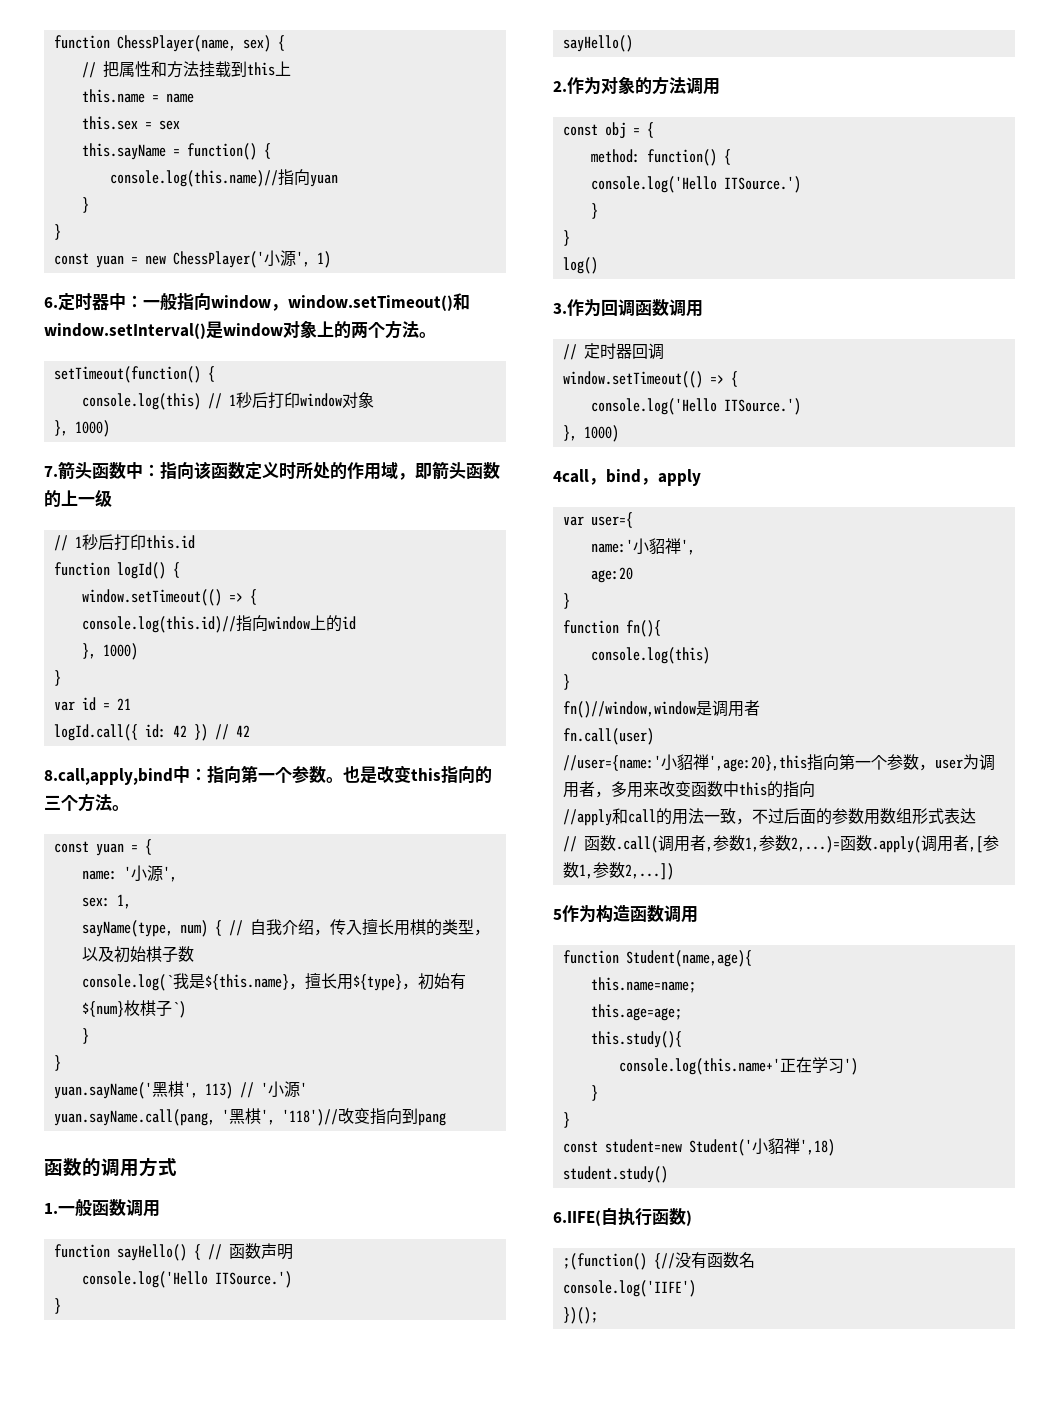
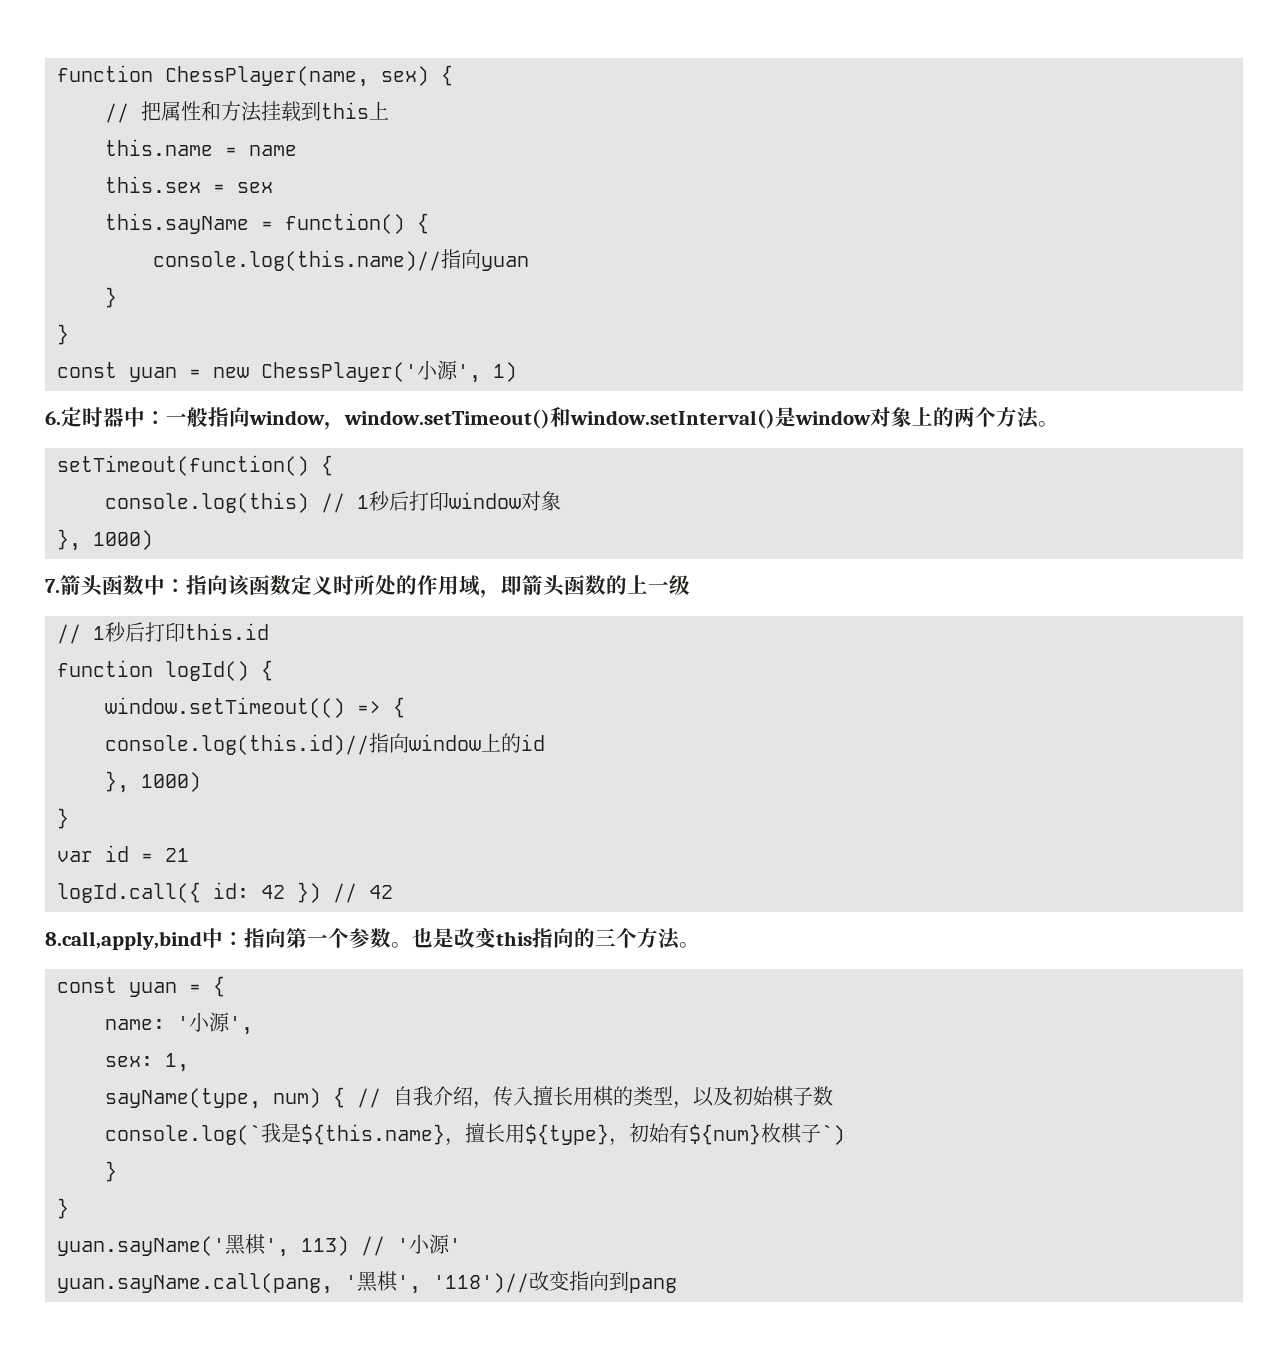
[44,1157,177,1177] [44,1199,160,1217] [54,1243,294,1261] [82,1271,293,1288] [54,1298,62,1314] [563,35,634,52] [553,76,720,95] [563,122,655,139] [591,149,732,166] [591,176,802,193] [591,203,599,219] [563,230,571,246] [563,257,599,274] [553,299,703,317] [563,343,665,360] [563,371,739,388] [591,398,802,415] [563,425,620,442] [553,469,701,486] [563,512,634,528] [591,538,696,555] [591,567,634,583] [563,593,571,609] [563,620,662,637] [591,647,711,664] [563,674,571,690] [563,700,761,718] [563,728,655,745] [563,754,996,772] [563,781,816,798] [563,808,977,826] [563,835,1000,853] [563,862,675,880] [553,905,698,923] [563,950,753,967] [591,977,697,993] [591,1004,683,1021] [591,1031,683,1048] [619,1057,859,1075] [591,1085,599,1101] [563,1112,571,1128] [563,1138,836,1156] [563,1166,669,1183] [553,1207,692,1226] [563,1252,756,1270] [563,1280,697,1297] [563,1307,599,1324] // 函数的调用方式 // 1.一般函数调用 // function sayHello() { // 函数声明 // console.log('Hello ITSource.') // } // sayHello() // 2.作为对象的方法调用 // const obj = { // method: function() { // console.log('Hello ITSource.') // } // } // log() // 3.作为回调函数调用 // // 定时器回调 // window.setTimeout(() => { // console.log('Hello ITSource.') // }, 1000) // 4call，bind，apply // var user={ // name:'小貂禅', // age:20 // } // function fn(){ // console.log(this) // } // fn()//window,window是调用者 // fn.call(user) // //user={name:'小貂禅',age:20},this指向第一个参数，user为调用者，多用来改变函数中this的指向 // //apply和call的用法一致，不过后面的参数用数组形式表达 // // 函数.call(调用者,参数1,参数2,...)=函数.apply(调用者,[参数1,参数2,...]) // 5作为构造函数调用 // function Student(name,age){ // this.name=name; // this.age=age; // this.study(){ // console.log(this.name+'正在学习') // } // } // const student=new Student('小貂禅',18) // student.study() // 6.IIFE(自执行函数) // ;(function() {//没有函数名 // console.log('IIFE') // })(); -> (678, 1285) none

